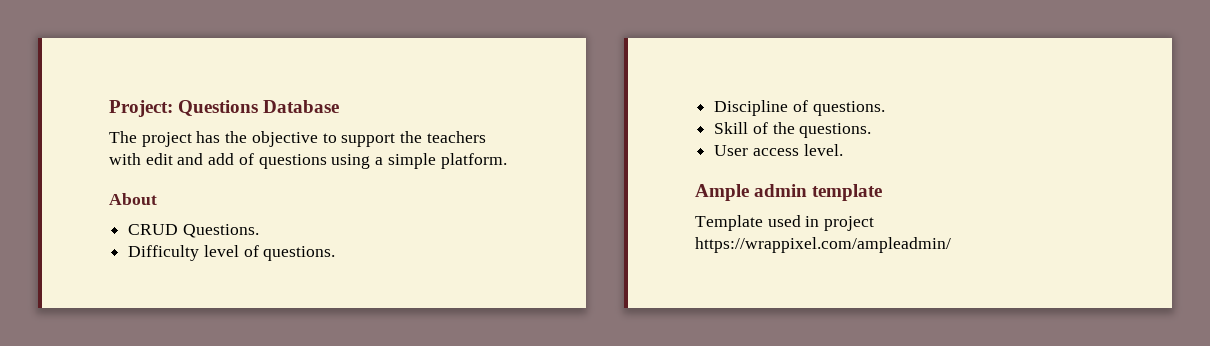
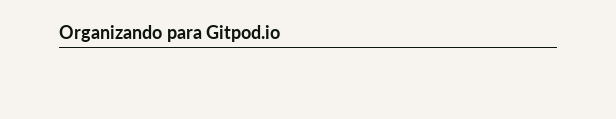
[109,100,340,117] [109,131,486,147] [109,153,507,169] [109,193,157,205] [128,224,259,238] [128,245,336,261] [714,100,885,116] [714,122,872,138] [714,144,843,156] [695,184,883,201] [695,215,875,231] [695,237,951,253] Project: Questions Database // The project has the objective to support the teachers with edit and add of questions using a simple platform. // About // CRUD Questions. // Difficulty level of questions. // Discipline of questions. // Skill of the questions. // User access level. // Ample admin template // Template used in project https://wrappixel.com/ampleadmin/ -> [59,25,281,42] Organizando para Gitpod.io

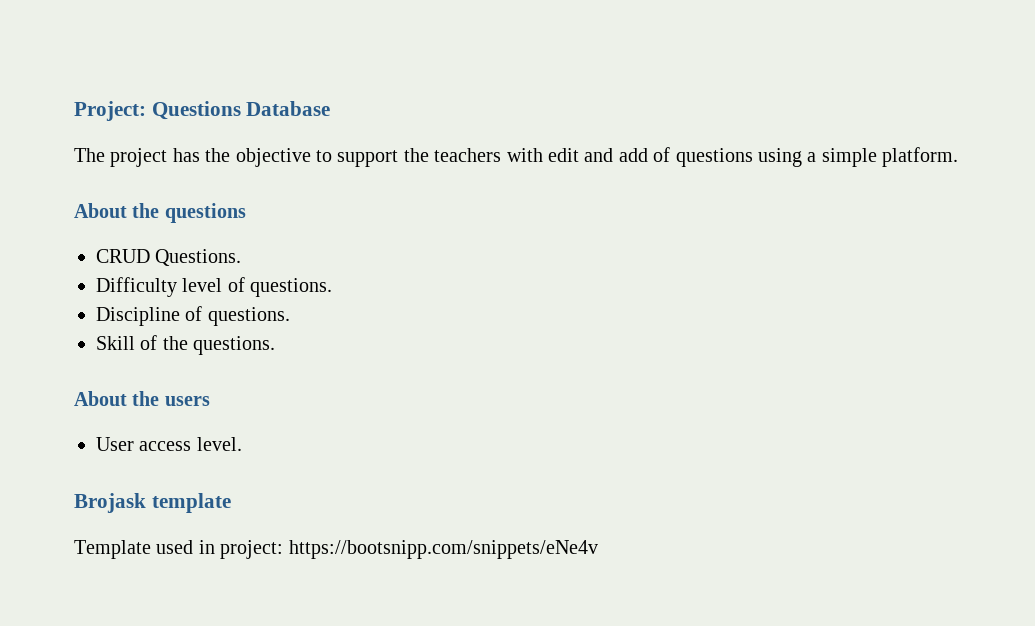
[59,25,281,42] Organizando para Gitpod.io -> [74,101,331,121] [74,147,959,167] [74,203,246,223] [96,249,242,266] [96,277,333,297] [96,306,290,326] [96,335,276,355] [74,391,210,406] [96,437,242,451] [74,493,231,513] [74,540,598,559] Project: Questions Database // The project has the objective to support the teachers with edit and add of questions using a simple platform. // About the questions // CRUD Questions. // Difficulty level of questions. // Discipline of questions. // Skill of the questions. // About the users // User access level. // Brojask template // Template used in project: https://bootsnipp.com/snippets/eNe4v

